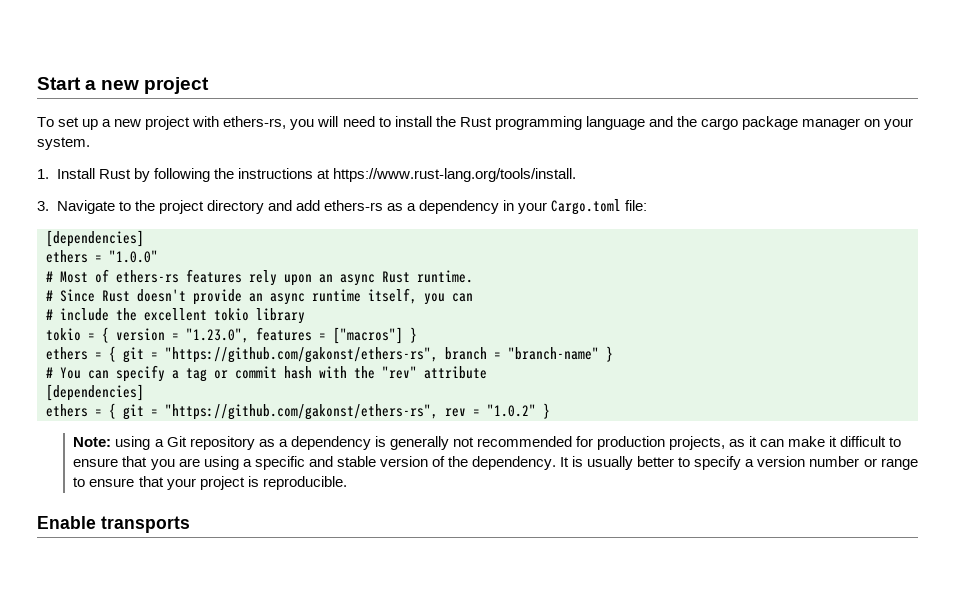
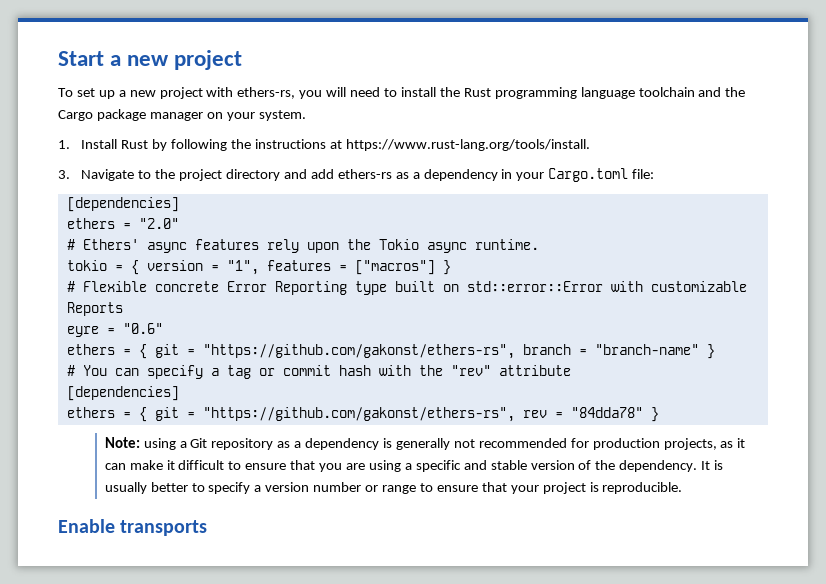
(645, 123) none -> [638,87,695,97] toolchain
[700,118,738,130] cargo -> [58,110,93,121] Cargo
[109,250,158,263] [46,269,473,286] [46,288,473,305] [46,308,305,324] "1.0.0" // # Most of ethers-rs features rely upon an async Rust runtime. // # Since Rust doesn't provide an async runtime itself, you can // # include the excellent tokio library -> [138,218,179,229] [66,239,539,253] "2.0" // # Ethers' async features rely upon the Tokio async runtime.
[186,328,249,343] "1.23.0", -> [226,260,259,275] "1",
(417, 335) none -> [66,281,747,295] [66,302,123,316] [66,323,163,337] // # Flexible concrete Error Reporting type built on std::error::Error with customizable Reports // eyre = "0.6"
[487,404,536,417] "1.0.2" -> [570,407,643,418] "84dda78"

